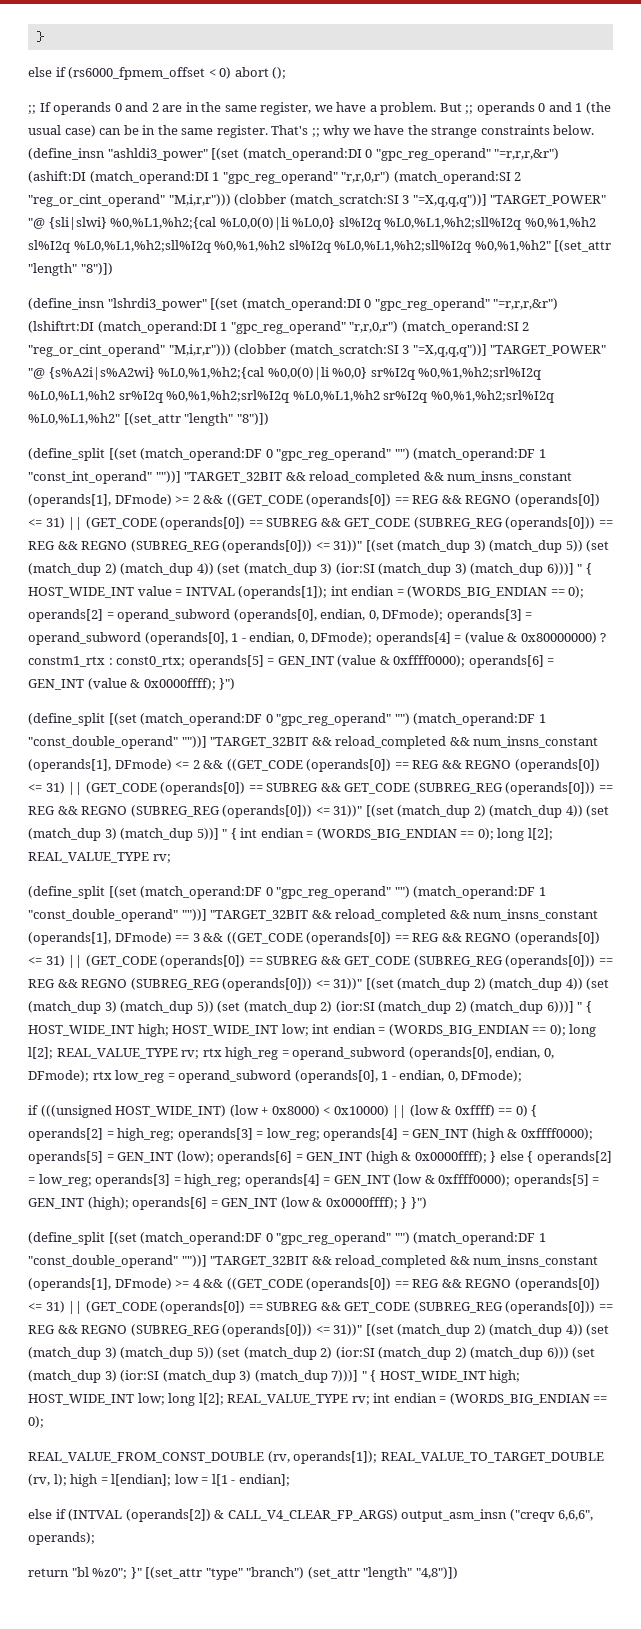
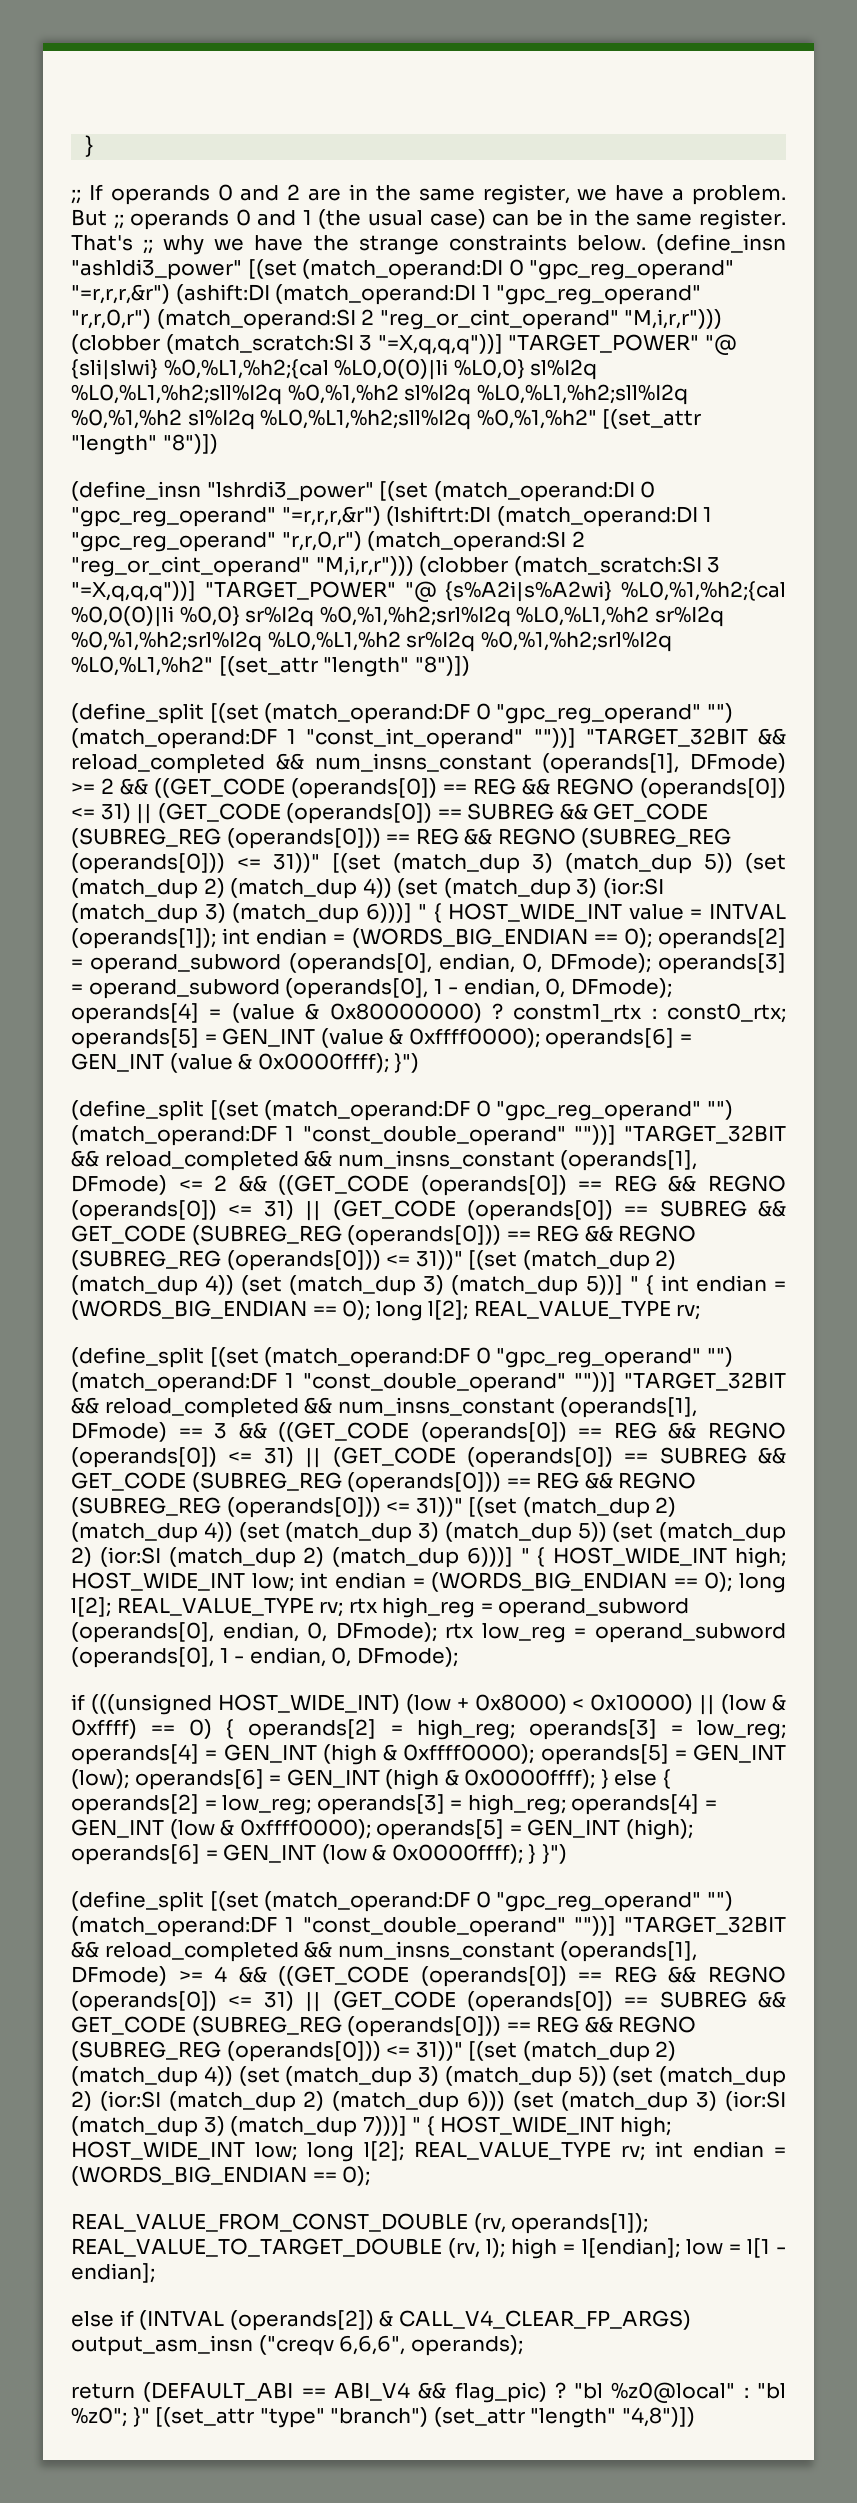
[35,31,44,42] [28,67,287,80] } // else if (rs6000_fpmem_offset < 0) abort (); -> [83,135,96,157] }
(69, 1572) none -> [143,2382,749,2403] (DEFAULT_ABI == ABI_V4 && flag_pic) ? "bl %z0@local" :

